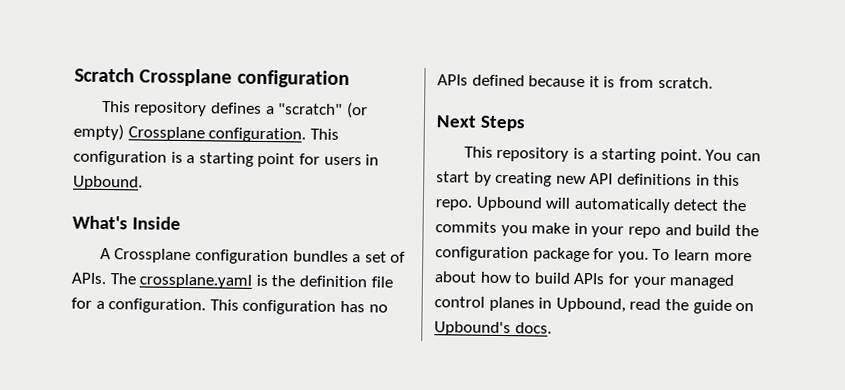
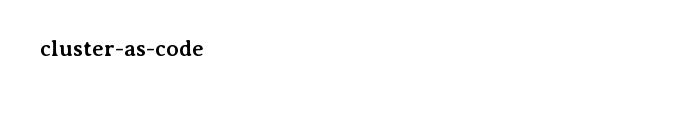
[74,67,350,89] [101,100,368,119] [73,123,339,143] [73,150,380,168] [73,175,143,191] [72,215,181,230] [99,247,407,265] [71,272,393,289] [71,297,388,315] [437,74,713,89] [436,115,525,132] [463,146,761,164] [436,171,741,187] [435,196,746,214] [435,221,759,238] [435,246,752,263] [434,271,736,289] [434,296,755,314] [434,321,552,337] Scratch Crossplane configuration // This repository defines a "scratch" (or empty) Crossplane configuration. This configuration is a starting point for users in Upbound. // What's Inside // A Crossplane configuration bundles a set of APIs. The crossplane.yaml is the definition file for a configuration. This configuration has no APIs defined because it is from scratch. // Next Steps // This repository is a starting point. You can start by creating new API definitions in this repo. Upbound will automatically detect the commits you make in your repo and build the configuration package for you. To learn more about how to build APIs for your managed control planes in Upbound, read the guide on Upbound's docs. -> [40,40,204,56] cluster-as-code

